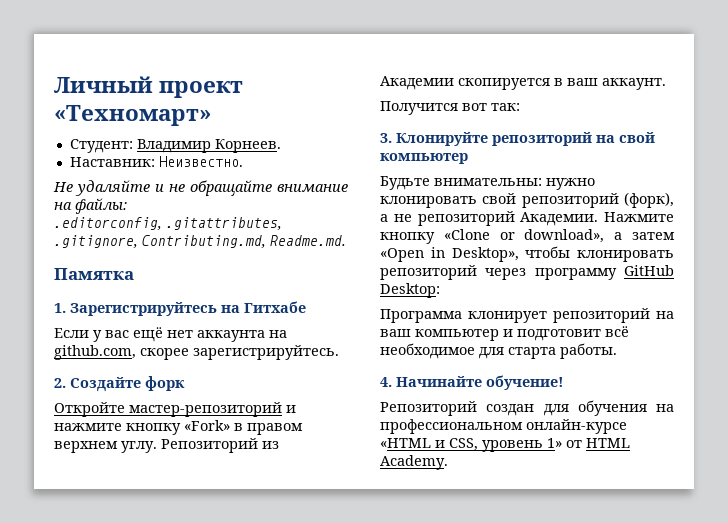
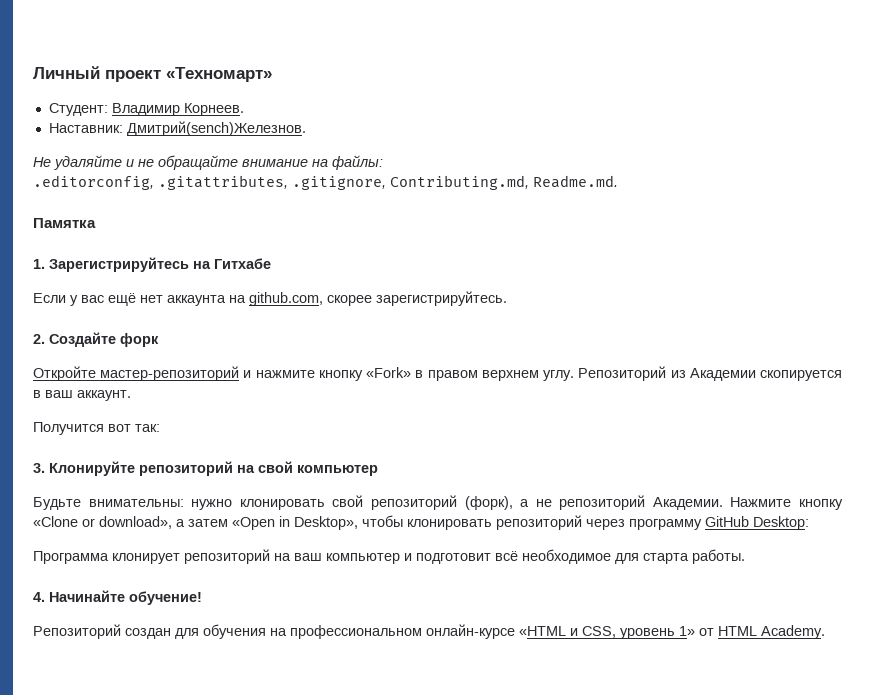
[158,156,243,167] Неизвестно. -> [126,121,306,136] Дмитрий(sench)Железнов.

